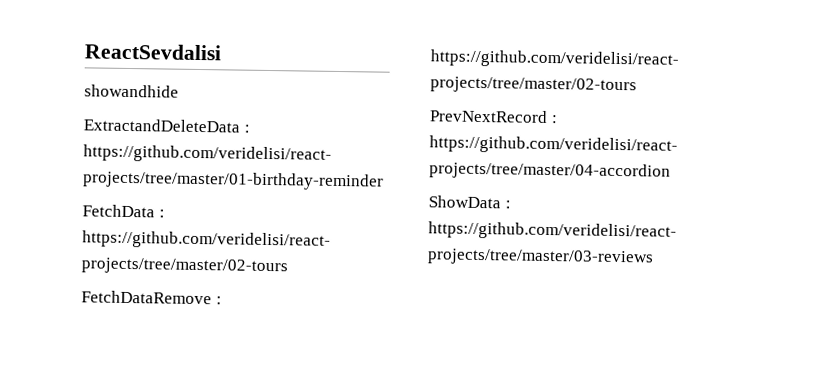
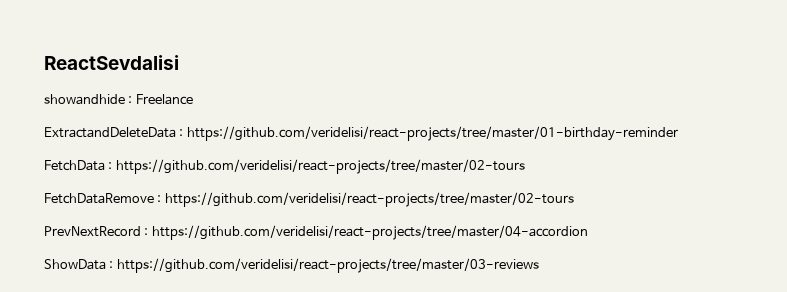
(179, 91) none -> [128,94,193,105] : Freelance

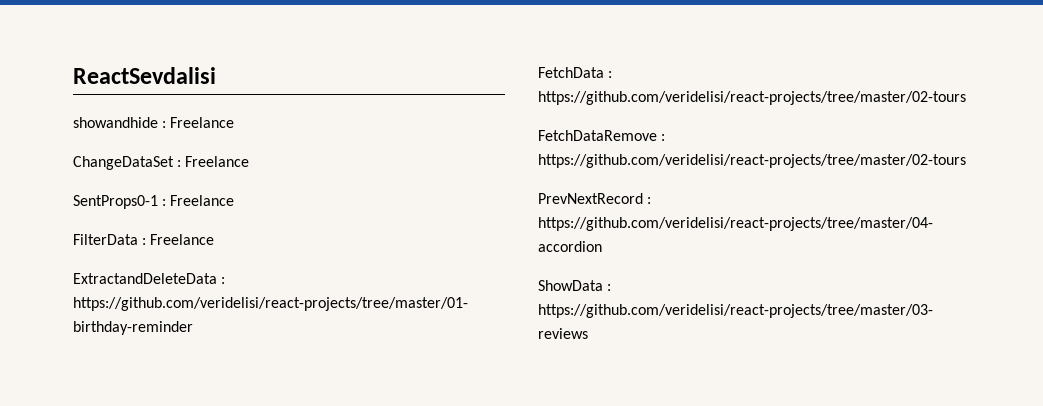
(193, 99) none -> [73,156,250,170] [73,195,235,209] [73,234,215,245] // ChangeDataSet : Freelance // SentProps0-1 : Freelance // FilterData : Freelance

